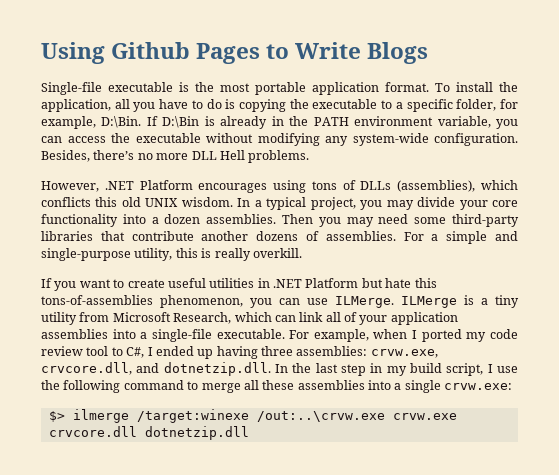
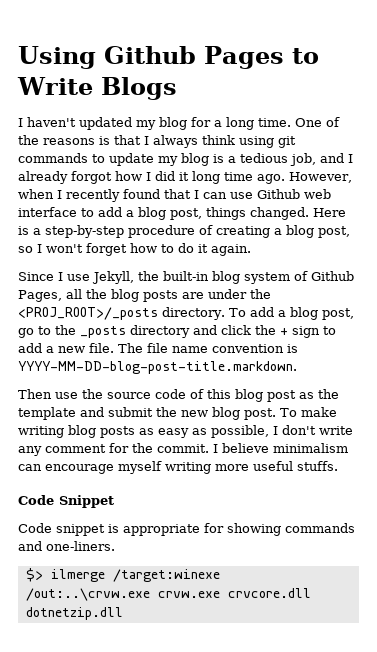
[41,82,518,95] [41,99,518,112] [41,116,518,129] [41,133,518,146] [41,150,310,163] [41,180,518,193] [41,197,518,210] [41,214,519,227] [41,231,519,244] [41,248,302,261] [41,278,437,291] [41,295,519,308] [41,312,458,325] [41,329,518,342] [41,346,438,359] [41,362,518,376] [41,380,513,393] Single-file executable is the most portable application format. To install the application, all you have to do is copying the executable to a specific folder, for example, D:\Bin. If D:\Bin is already in the PATH environment variable, you can access the executable without modifying any system-wide configuration. Besides, there’s no more DLL Hell problems. // However, .NET Platform encourages using tons of DLLs (assemblies), which conflicts this old UNIX wisdom. In a typical project, you may divide your core functionality into a dozen assemblies. Then you may need some third-party libraries that contribute another dozens of assemblies. For a simple and single-purpose utility, this is really overkill. // If you want to create useful utilities in .NET Platform but hate this tons-of-assemblies phenomenon, you can use ILMerge. ILMerge is a tiny utility from Microsoft Research, which can link all of your application assemblies into a single-file executable. For example, when I ported my code review tool to C#, I ended up having three assemblies: crvw.exe, crvcore.dll, and dotnetzip.dll. In the last step in my build script, I use the following command to merge all these assemblies into a single crvw.exe: -> [18,117,340,130] [18,135,296,148] [18,153,353,166] [18,171,352,184] [18,189,331,202] [18,207,346,220] [18,225,350,238] [18,243,251,256] [18,271,354,284] [18,289,271,302] [18,307,354,320] [18,325,336,338] [18,343,298,353] [18,361,297,374] [18,389,339,402] [18,407,337,420] [18,425,353,438] [18,443,348,456] [18,461,338,474] [18,495,114,508] [18,523,355,536] [18,541,115,551] I haven't updated my blog for a long time. One of the reasons is that I always think using git commands to update my blog is a tedious job, and I already forgot how I did it long time ago. However, when I recently found that I can use Github web interface to add a blog post, things changed. Here is a step-by-step procedure of creating a blog post, so I won't forget how to do it again. // Since I use Jekyll, the built-in blog system of Github Pages, all the blog posts are under the <PROJ_ROOT>/_posts directory. To add a blog post, go to the _posts directory and click the + sign to add a new file. The file name convention is YYYY-MM-DD-blog-post-title.markdown. // Then use the source code of this blog post as the template and submit the new blog post. To make writing blog posts as easy as possible, I don't write any comment for the commit. I believe minimalism can encourage myself writing more useful stuffs. // Code Snippet // Code snippet is appropriate for showing commands and one-liners.

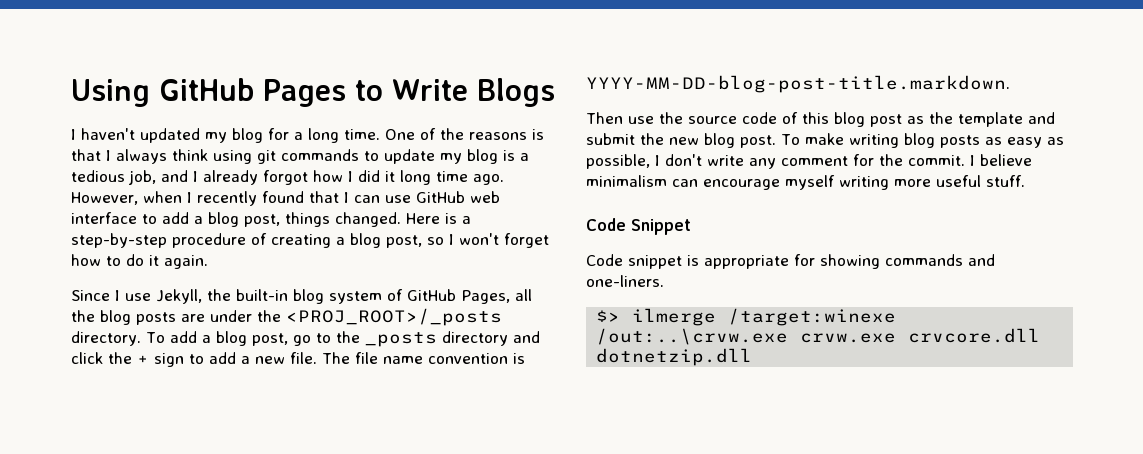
[104,46,196,64] Github -> [159,78,254,101] GitHub
[257,189,300,199] Github -> [416,191,465,203] GitHub
[311,271,354,281] Github -> [407,289,456,301] GitHub
[297,461,338,471] stuffs. -> [986,175,1025,187] stuff.

